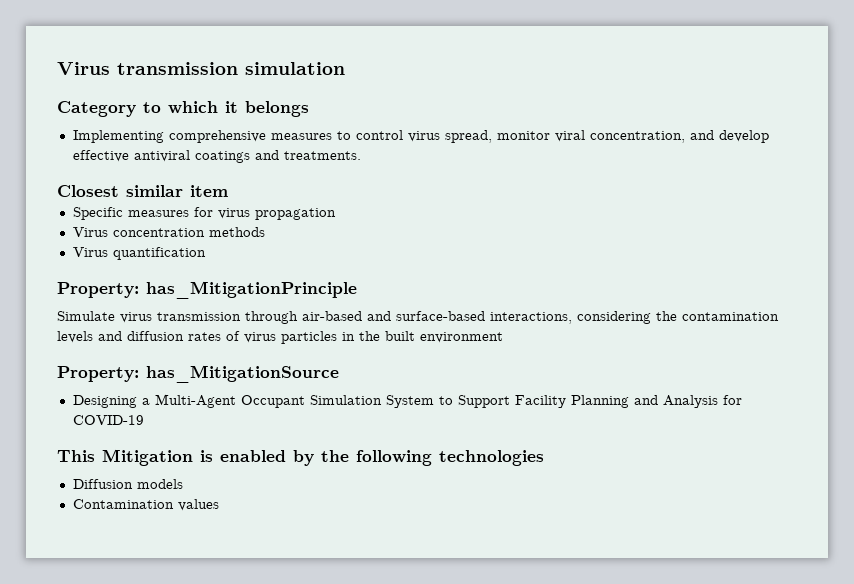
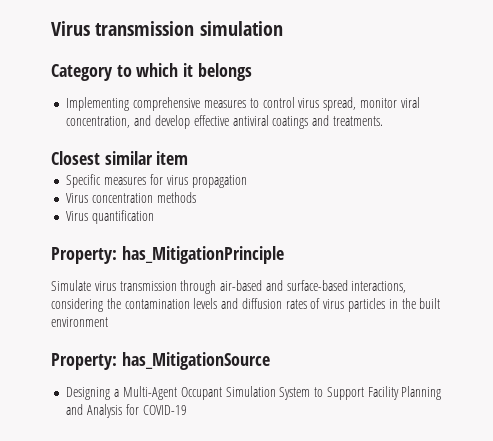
[57,449,544,466] [72,479,183,489] [72,499,219,511] // This Mitigation is enabled by the following technologies // Diffusion models // Contamination values -> (187, 410) none

